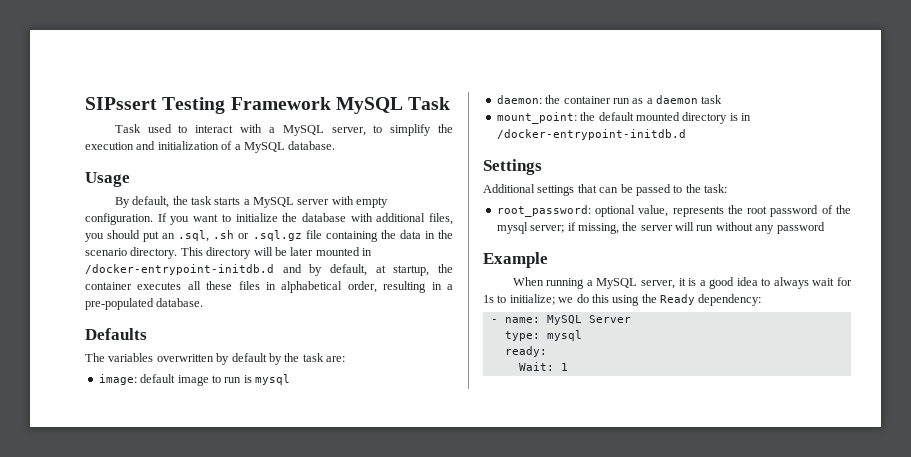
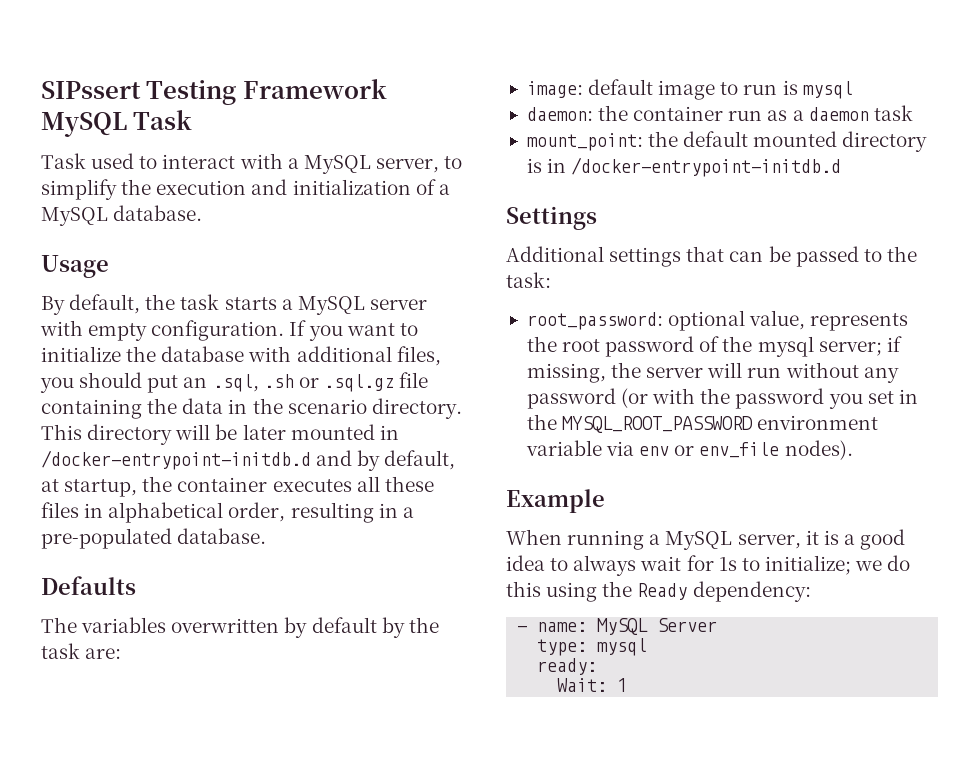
(825, 228) none -> [621,388,918,409] [526,414,879,433] [525,440,853,460] (or with the password you set in the MYSQL_ROOT_PASSWORD environment variable via env or env_file nodes).

